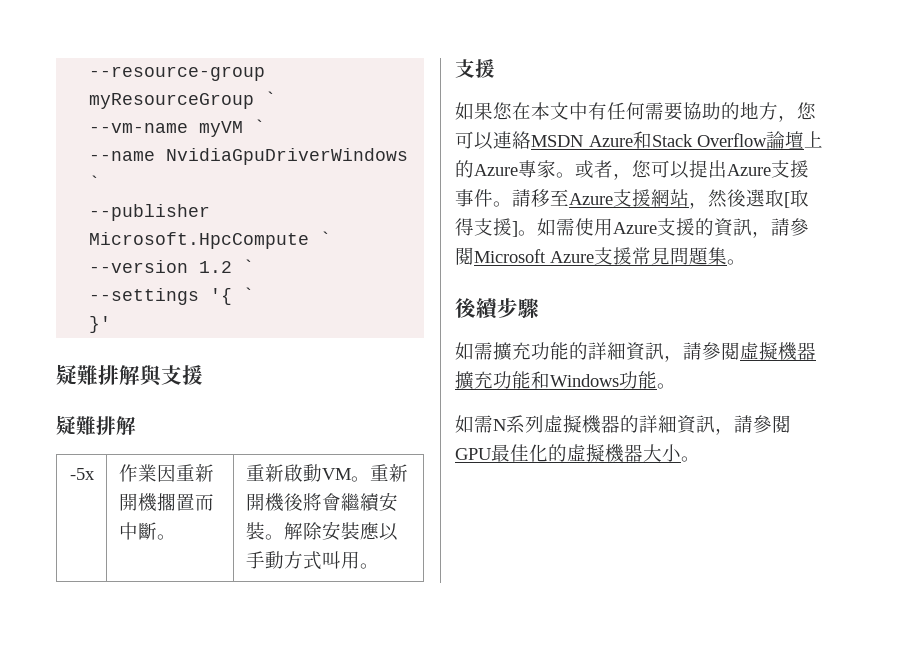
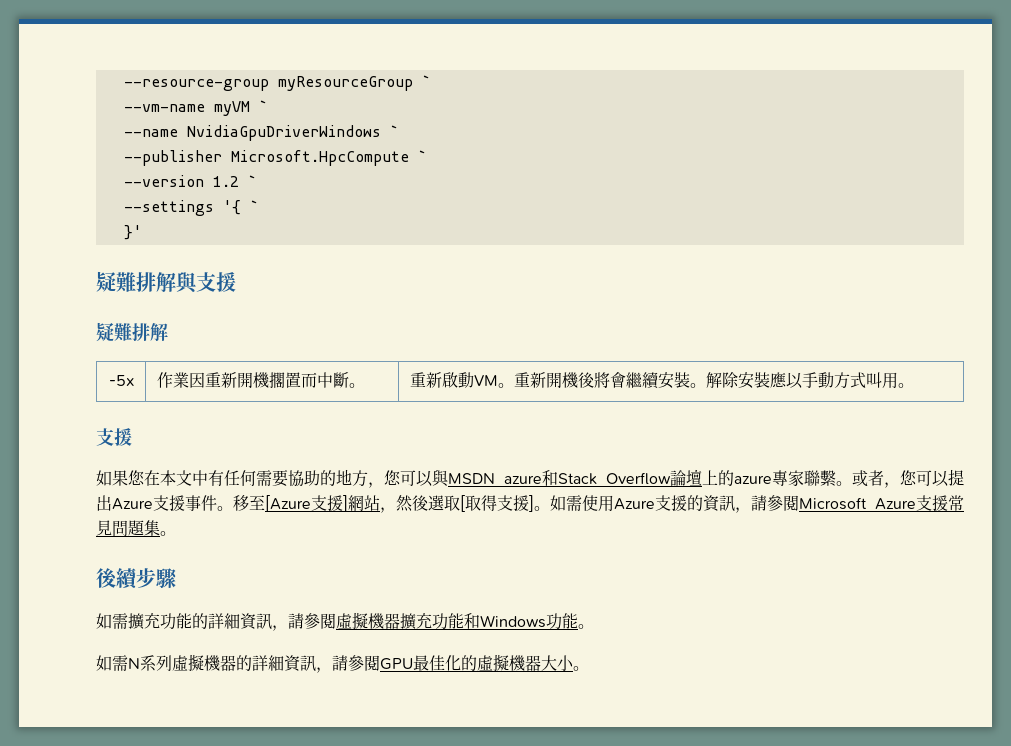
[493,131,633,149] 連絡MSDN Azure -> [432,470,542,487] 與MSDN azure
[474,160,556,178] Azure專家 -> [734,470,836,487] azure專家聯繫
[512,189,651,207] 請移至Azure支援 -> [233,495,348,512] 移至[Azure支援]

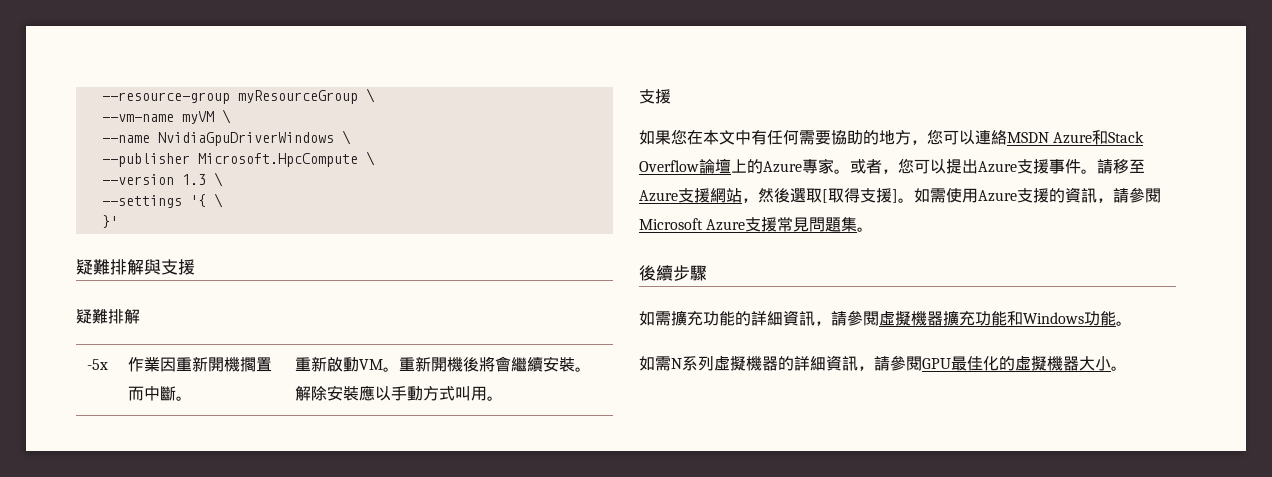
[421,75,431,87] ` -> [365,88,375,103] \
[258,100,268,112] ` -> [221,109,231,124] \
[389,125,399,137] ` -> [341,130,351,145] \
[417,150,427,162] ` -> [365,151,375,166] \
[212,175,257,187] 1.2 ` -> [181,172,223,187] 1.3 \
[249,200,259,212] ` -> [213,193,223,208] \
[432,470,542,487] 與MSDN azure -> [975,130,1093,145] 連絡MSDN Azure
[734,470,836,487] azure專家聯繫 -> [763,158,834,174] Azure專家
[233,495,348,512] 移至[Azure支援] -> [1097,159,1145,174] [639,188,710,203] 請移至Azure支援

